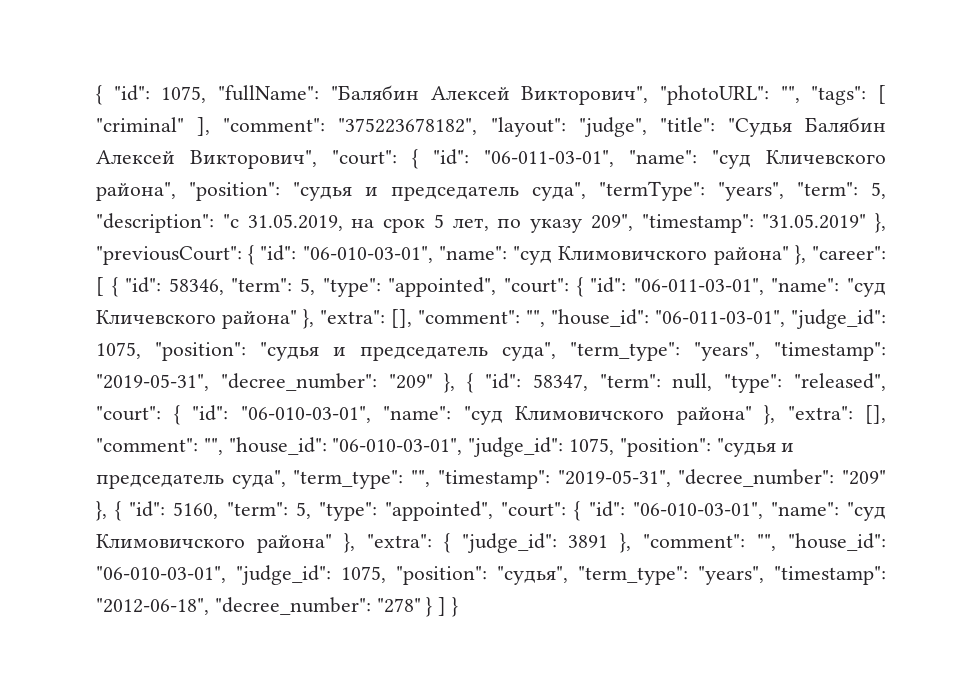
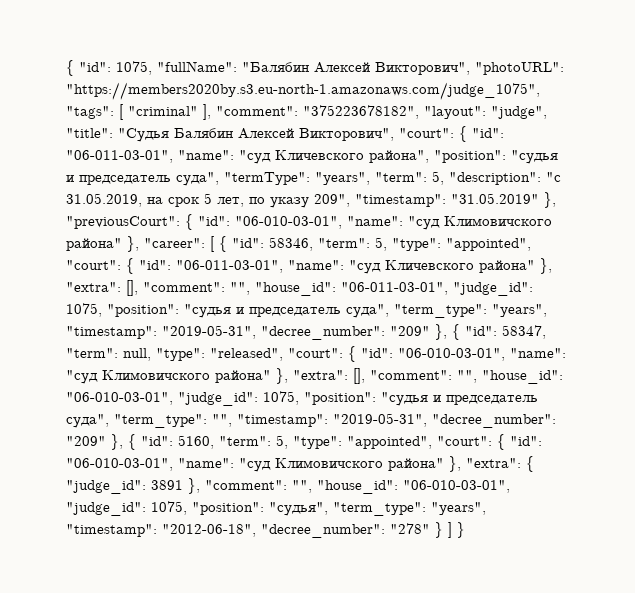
[780,86,800,103] "", -> [66,82,540,100] "https://members2020by.s3.eu-north-1.amazonaws.com/judge_1075",

